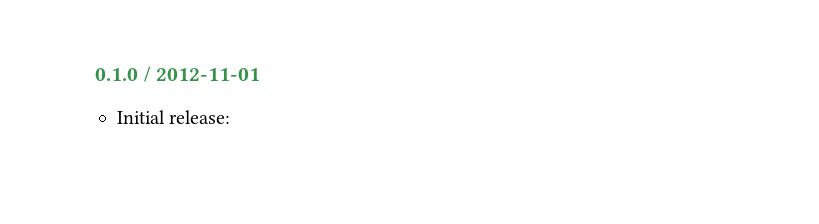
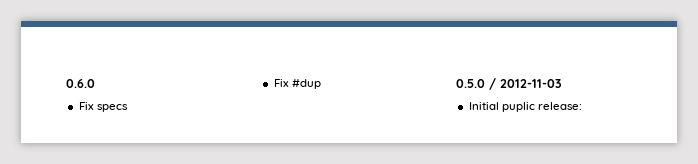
[95,66,261,82] 0.1.0 / 2012-11-01 -> [66,79,95,88] [78,102,128,112] [273,79,321,89] [456,78,562,90] 0.6.0 // Fix specs // Fix #dup // 0.5.0 / 2012-11-03
(165, 117) none -> [501,102,535,112] puplic

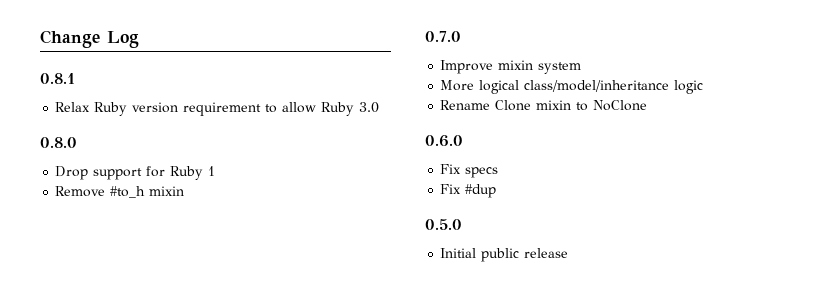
(66, 83) none -> [40,30,139,48] [40,73,75,84] [55,102,380,116] [40,137,77,148] [55,166,216,180] [55,186,185,198] [425,31,461,42] [440,60,582,74] [440,80,704,94] [440,100,648,111] Change Log // 0.8.1 // Relax Ruby version requirement to allow Ruby 3.0 // 0.8.0 // Drop support for Ruby 1 // Remove #to_h mixin // 0.7.0 // Improve mixin system // More logical class/model/inheritance logic // Rename Clone mixin to NoClone //
[489,78,562,90] / 2012-11-03 -> (462, 224) none
[501,102,582,112] puplic release: -> [481,248,569,262] public release

